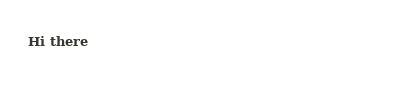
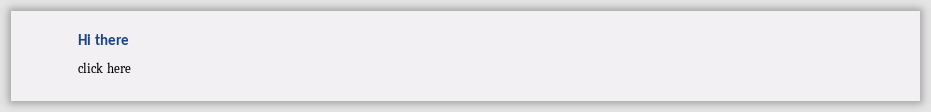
(88, 41) none -> [78,62,131,73] // click here

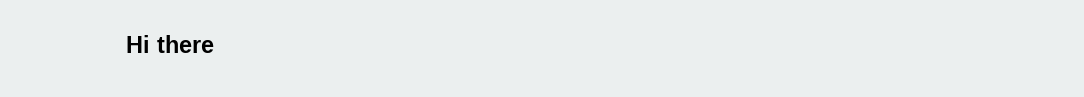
[78,62,131,73] // click here -> (214, 44) none

